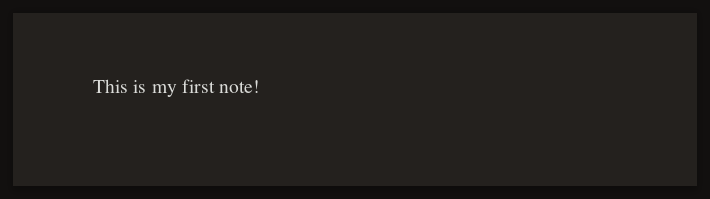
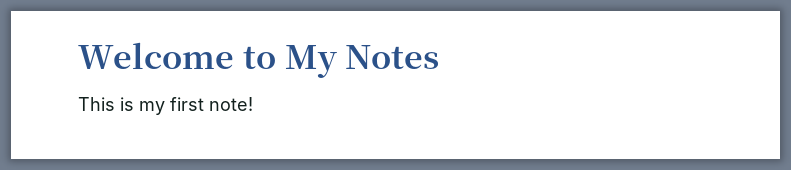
(93, 86) none -> [78,42,440,78] Welcome to My Notes //

